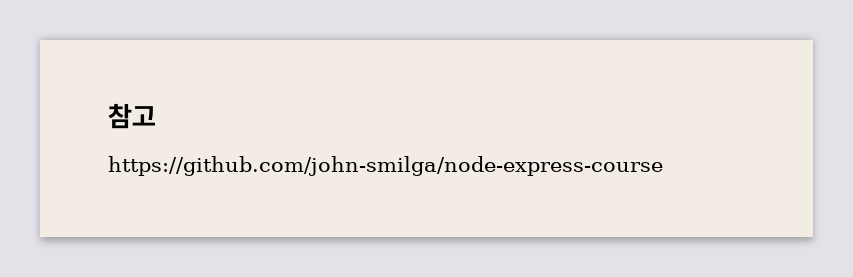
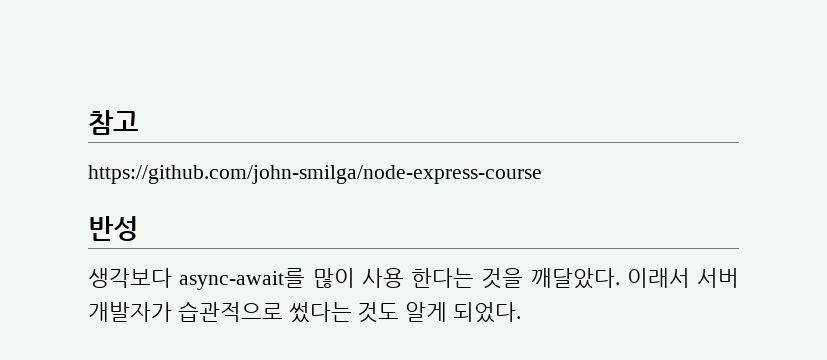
(663, 166) none -> [88,216,138,241] [88,268,739,290] [88,301,522,323] // 반성 // 생각보다 async-await를 많이 사용 한다는 것을 깨달았다. 이래서 서버 개발자가 습관적으로 썼다는 것도 알게 되었다.

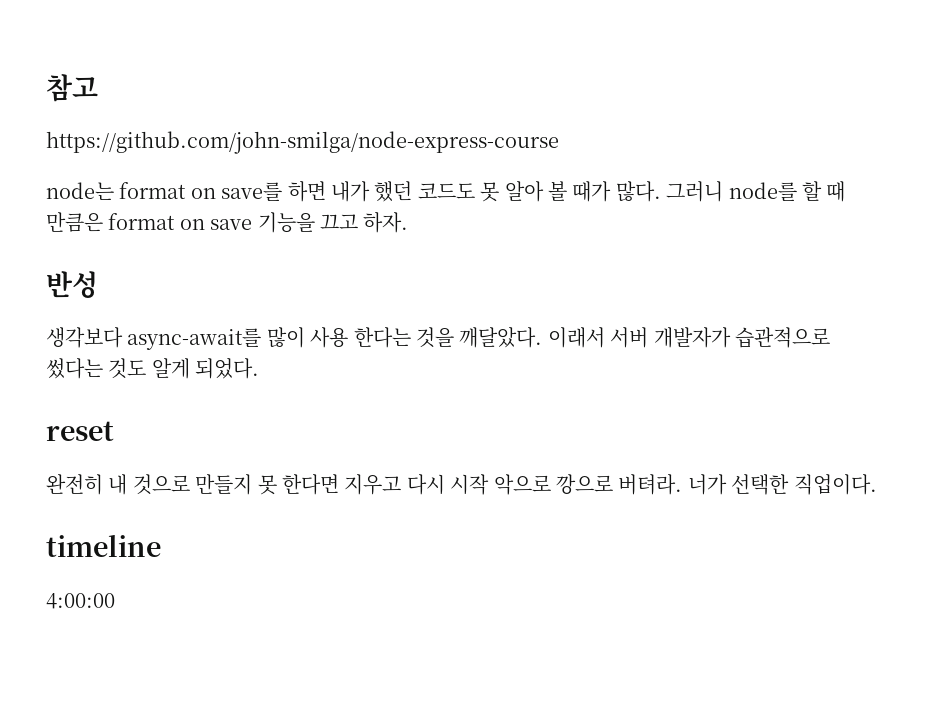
(542, 174) none -> [46,181,846,202] [46,212,409,233] // node는 format on save를 하면 내가 했던 코드도 못 알아 볼 때가 많다. 그러니 node를 할 때 만큼은 format on save 기능을 끄고 하자.
(522, 312) none -> [46,421,114,441] [46,474,877,495] [46,534,161,557] [46,593,115,609] // reset // 완전히 내 것으로 만들지 못 한다면 지우고 다시 시작 악으로 깡으로 버텨라. 너가 선택한 직업이다. // timeline // 4:00:00

